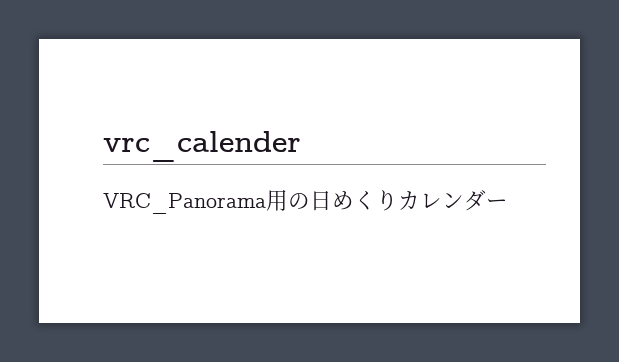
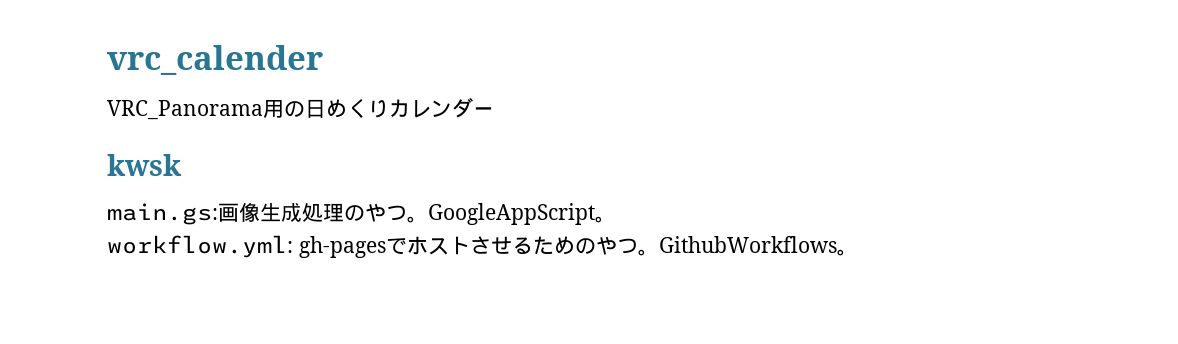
(508, 203) none -> [107,154,182,176] [107,202,616,225] [107,235,858,258] // kwsk // main.gs:画像生成処理のやつ。GoogleAppScript。 // workflow.yml: gh-pagesでホストさせるためのやつ。GithubWorkflows。

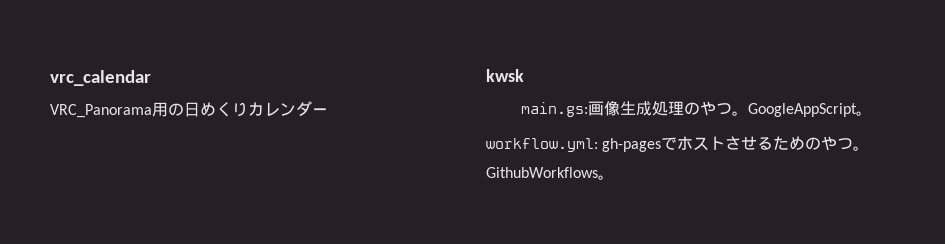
[107,45,323,75] vrc_calender -> [50,70,151,86] vrc_calendar

